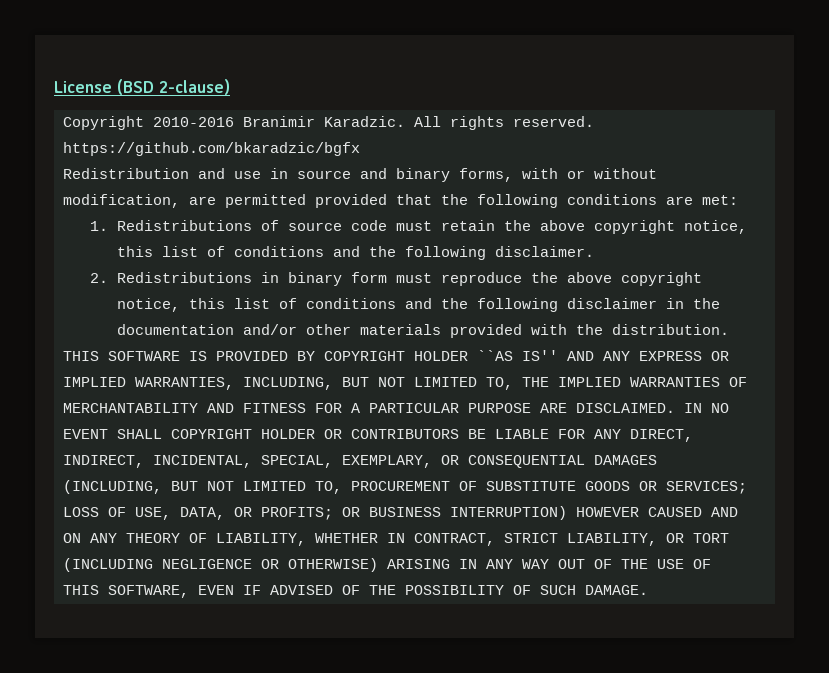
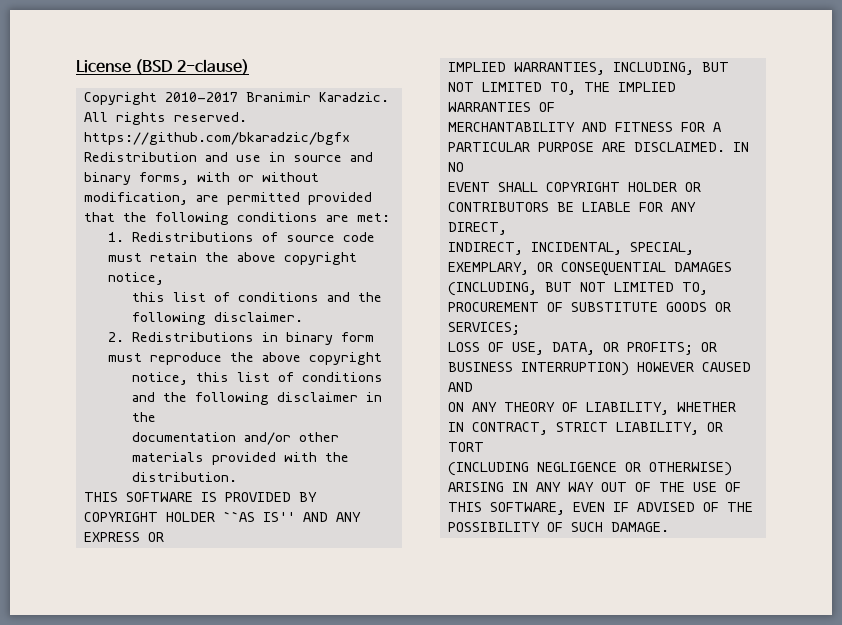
[152,117,234,127] 2010-2016 -> [165,92,239,102] 2010-2017

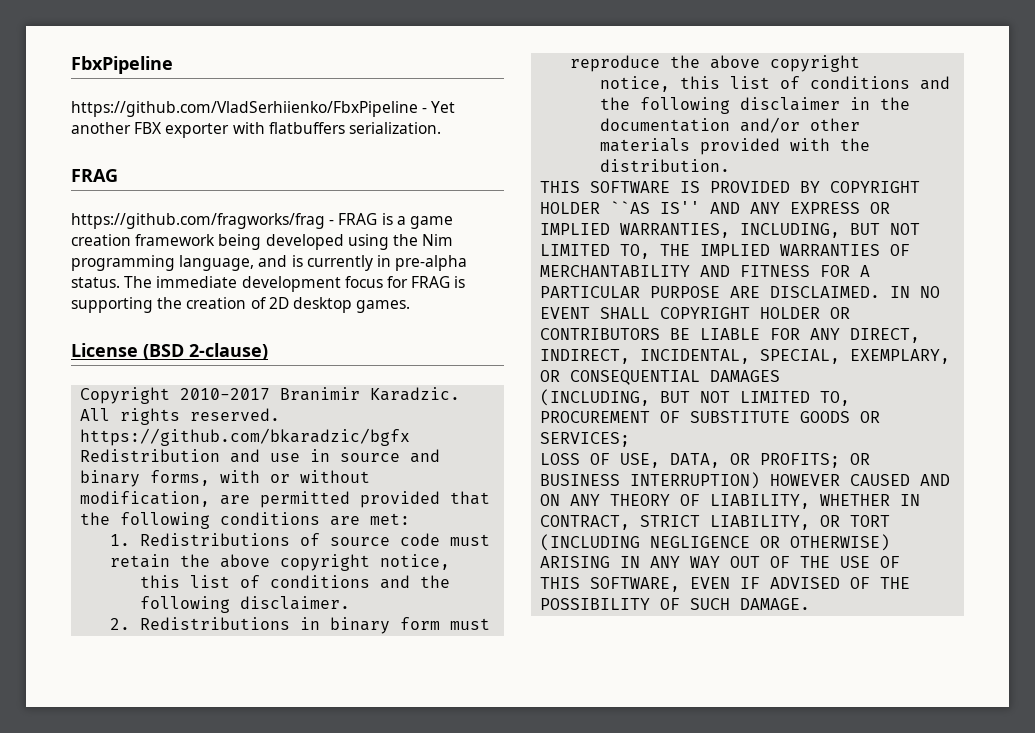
(76, 66) none -> [71,56,173,74] [71,101,456,117] [71,122,441,138] [71,169,118,182] [71,213,453,229] [71,234,454,250] [71,255,468,271] [71,276,466,292] [71,297,411,313] FbxPipeline // https://github.com/VladSerhiienko/FbxPipeline - Yet another FBX exporter with flatbuffers serialization. // FRAG // https://github.com/fragworks/frag - FRAG is a game creation framework being developed using the Nim programming language, and is currently in pre-alpha status. The immediate development focus for FRAG is supporting the creation of 2D desktop games. //

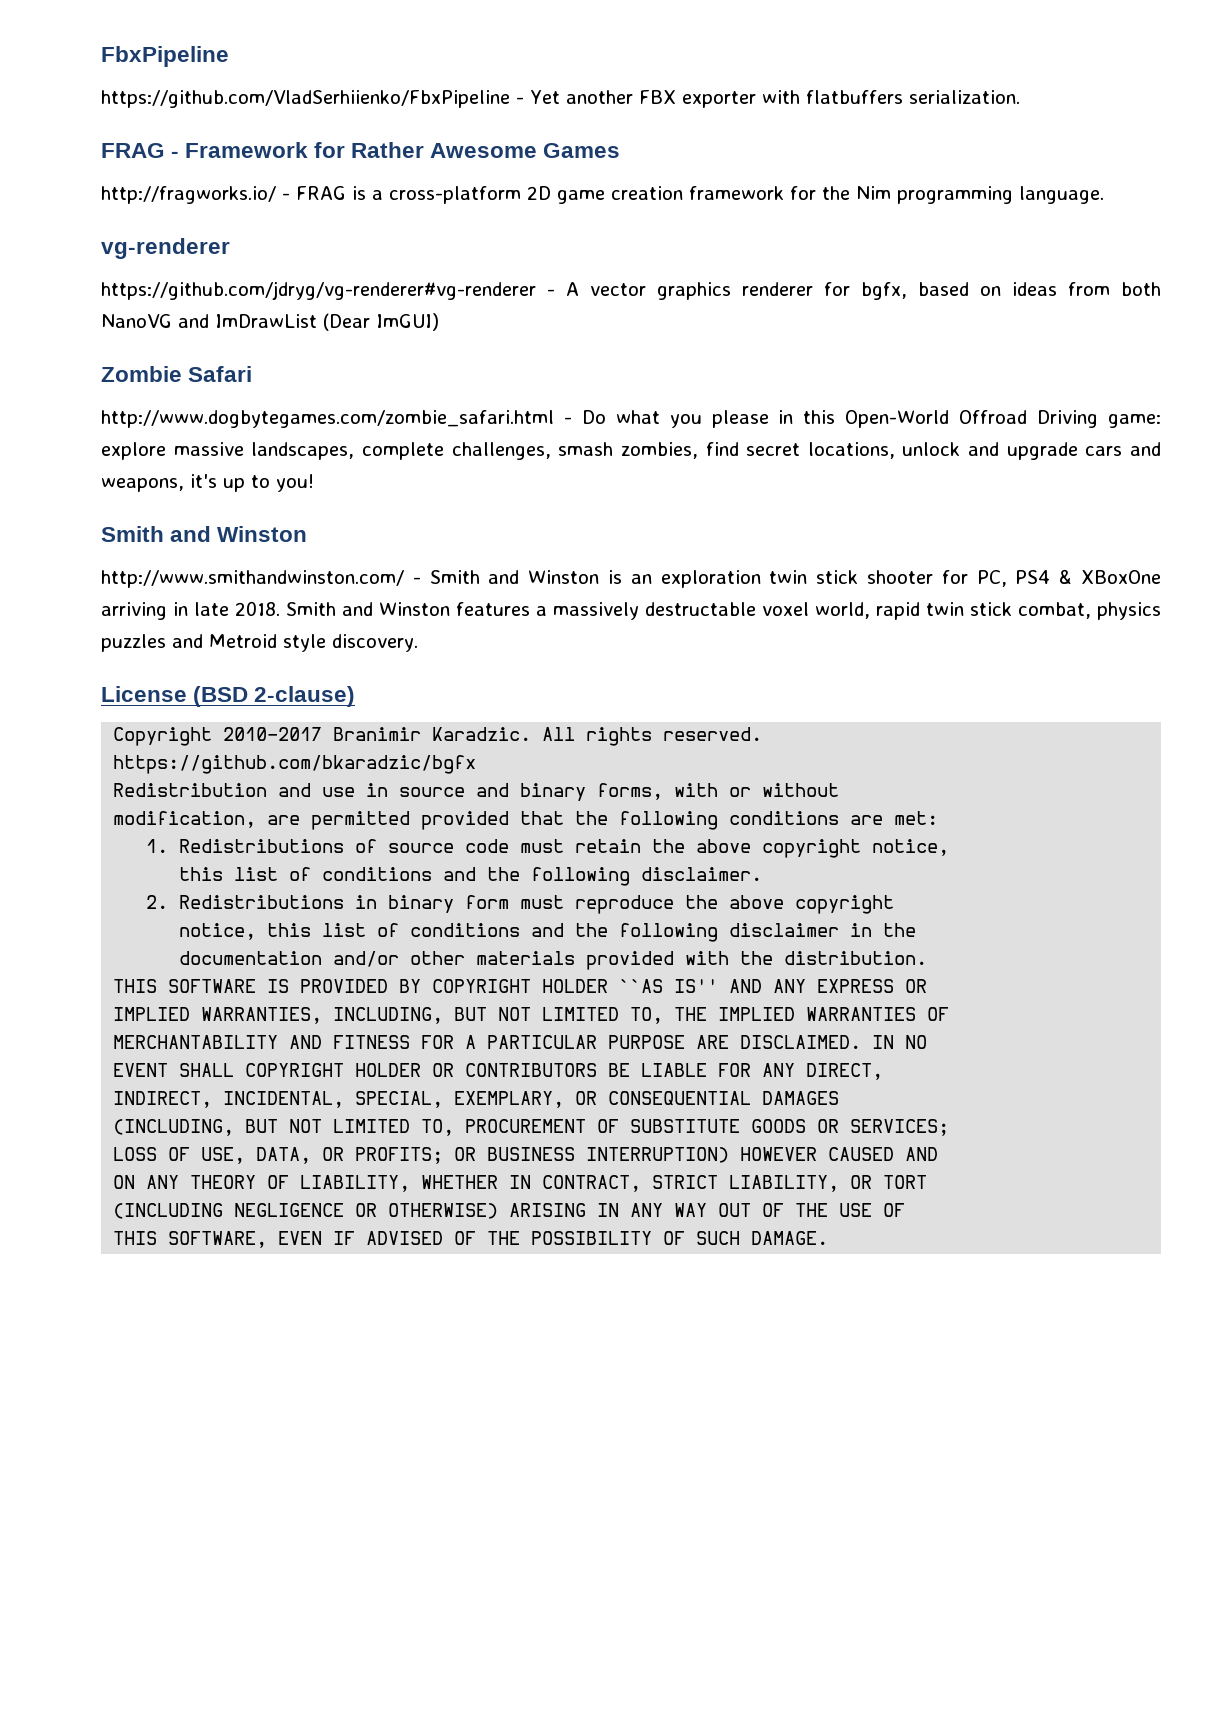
[71,213,325,229] // https://github.com/fragworks/frag -> [171,142,621,158] [101,186,276,204] - Framework for Rather Awesome Games // http://fragworks.io/
(406, 220) none -> [388,186,551,204] cross-platform 2D
[218,234,454,250] [71,255,468,271] [71,276,466,292] [71,297,411,313] being developed using the Nim programming language, and is currently in pre-alpha status. The immediate development focus for FRAG is supporting the creation of 2D desktop games. -> [789,186,1104,204] [101,238,230,259] [101,281,1162,300] [101,313,439,331] [101,366,253,382] [101,410,1162,428] [101,442,1161,460] [101,474,314,492] [101,526,308,542] [101,569,1162,588] [101,601,1161,620] [101,634,418,652] for the Nim programming language. // vg-renderer // https://github.com/jdryg/vg-renderer#vg-renderer - A vector graphics renderer for bgfx, based on ideas from both NanoVG and ImDrawList (Dear ImGUI) // Zombie Safari // http://www.dogbytegames.com/zombie_safari.html - Do what you please in this Open-World Offroad Driving game: explore massive landscapes, complete challenges, smash zombies, find secret locations, unlock and upgrade cars and weapons, it's up to you! // Smith and Winston // http://www.smithandwinston.com/ - Smith and Winston is an exploration twin stick shooter for PC, PS4 & XBoxOne arriving in late 2018. Smith and Winston features a massively destructable voxel world, rapid twin stick combat, physics puzzles and Metroid style discovery.

